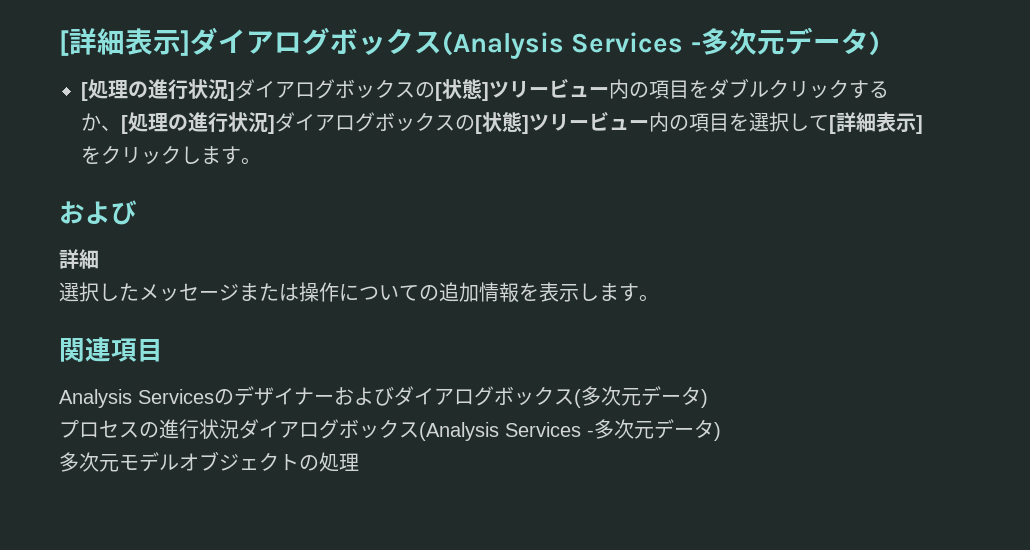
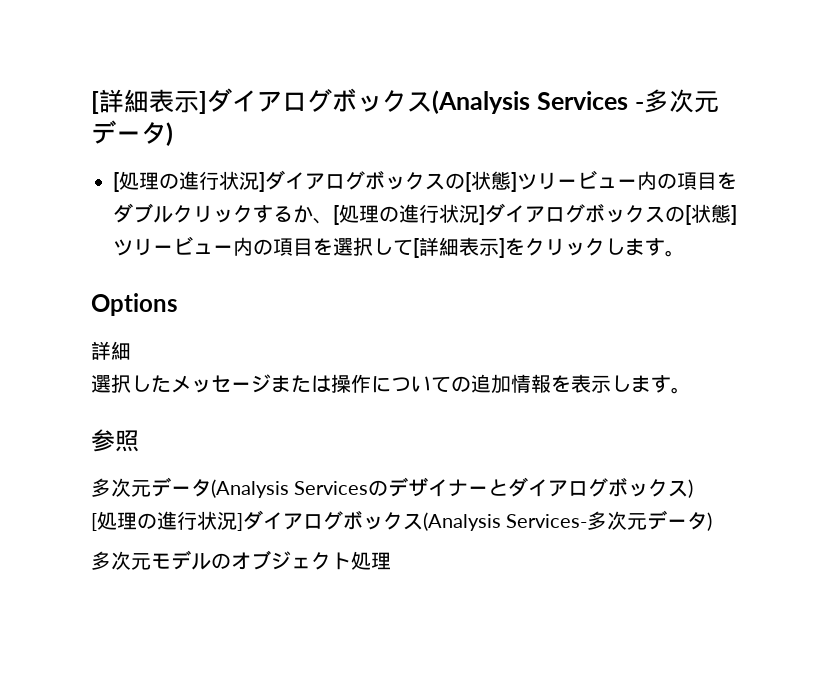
[59,200,137,225] および -> [91,293,178,316] Options
[59,337,163,362] [59,389,132,408] 関連項目 // Analysis -> [91,429,139,452] [91,477,289,498] 参照 // 多次元データ(Analysis
[334,386,708,408] [59,419,594,441] およびダイアログボックス(多次元データ) // プロセスの進行状況ダイアログボックス(Analysis Services - -> [488,477,694,498] [91,510,588,531] とダイアログボックス) // [処理の進行状況]ダイアログボックス(Analysis Services-
(179, 462) none -> [211,553,231,569] の
[299,455,319,471] の -> (351, 561) none

